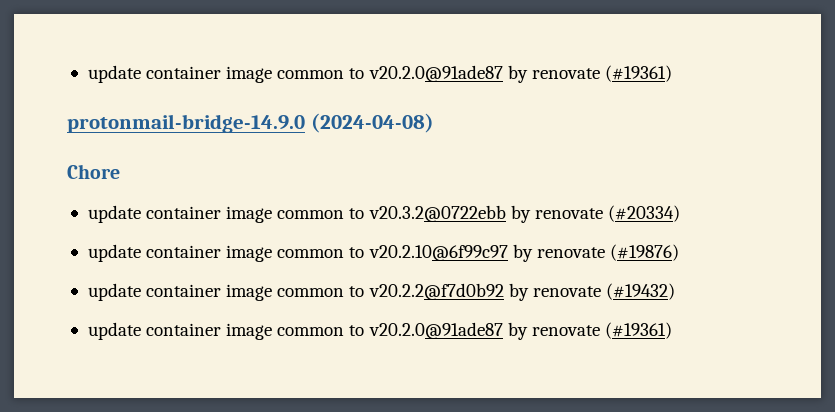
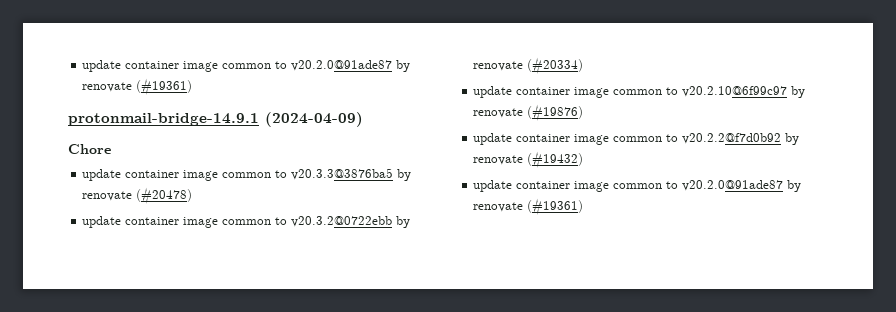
[67,113,434,133] protonmail-bridge-14.9.0 (2024-04-08) -> [68,112,363,127] protonmail-bridge-14.9.1 (2024-04-09)
(120, 171) none -> [82,168,412,181] [82,187,193,204] // update container image common to v20.3.3@3876ba5 by renovate (#20478)

